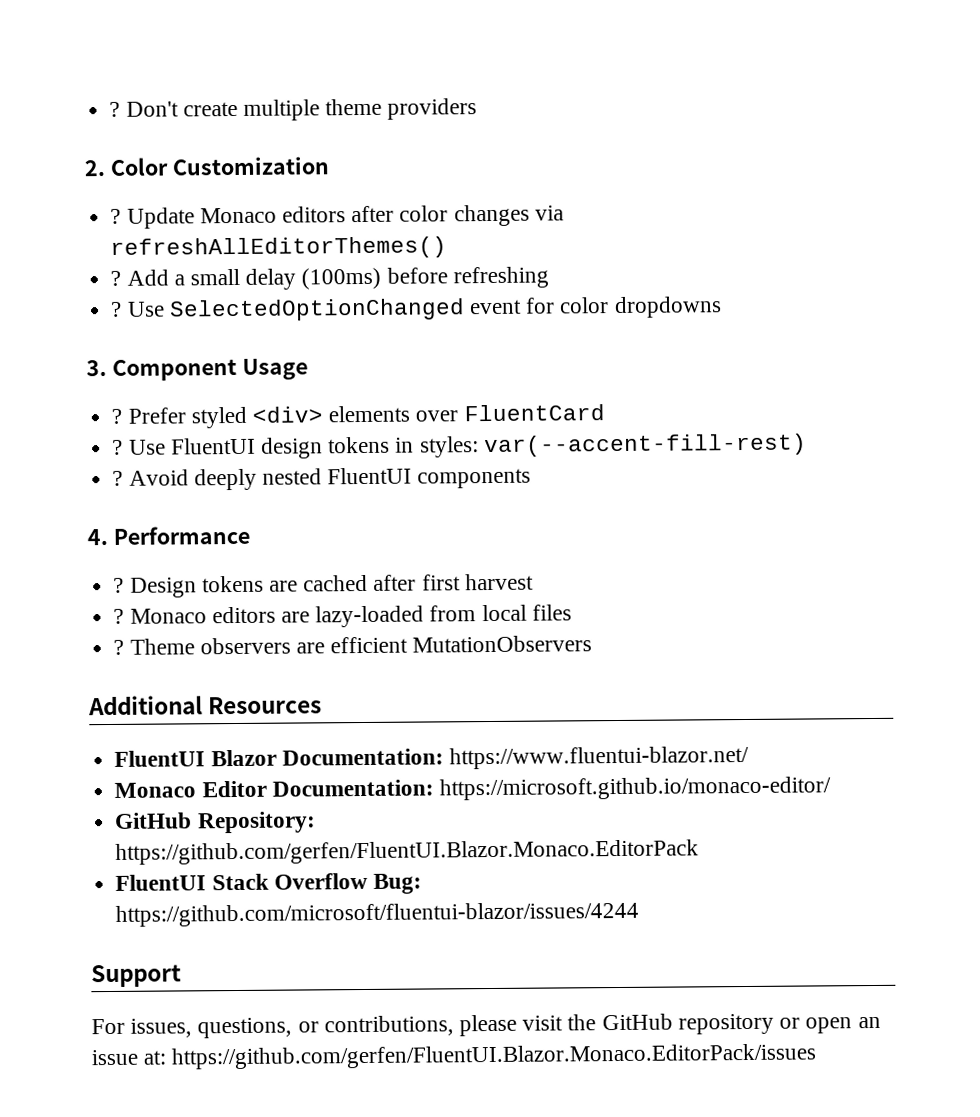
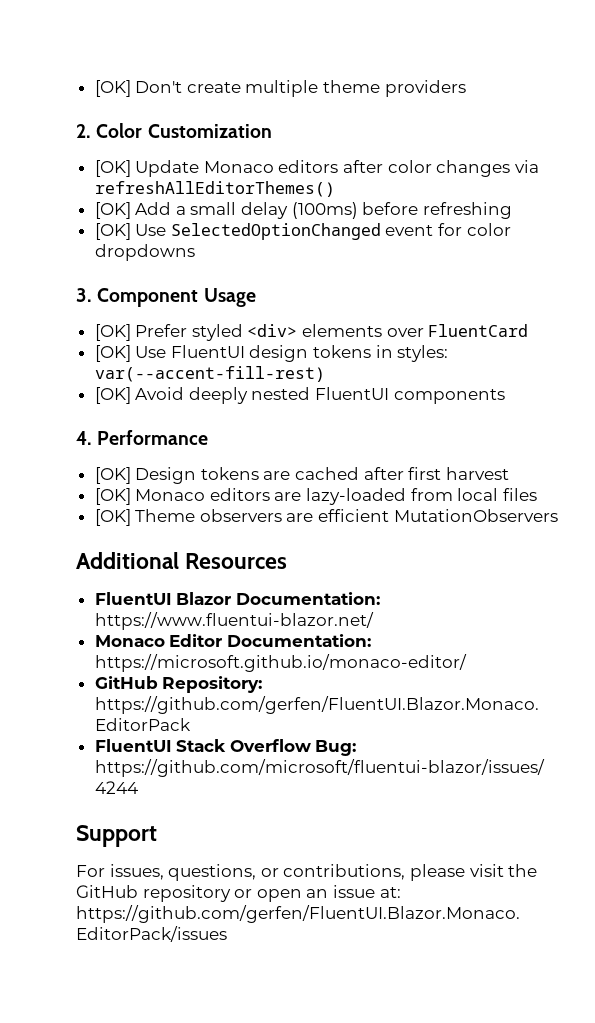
[109,101,121,117] ? -> [94,80,131,97] [OK]
[110,208,122,224] ? -> [94,160,131,177] [OK]
[110,270,122,286] ? -> [94,202,131,219] [OK]
[110,301,123,317] ? -> [94,223,131,240] [OK]
[111,408,123,424] ? -> [94,324,131,341] [OK]
[112,439,124,455] ? -> [94,345,131,362] [OK]
[112,470,124,486] ? -> [94,387,131,404] [OK]
[113,577,125,593] ? -> [94,467,131,484] [OK]
[113,608,125,624] ? -> [94,488,131,505] [OK]
[113,639,125,655] ? -> [94,509,131,526] [OK]

